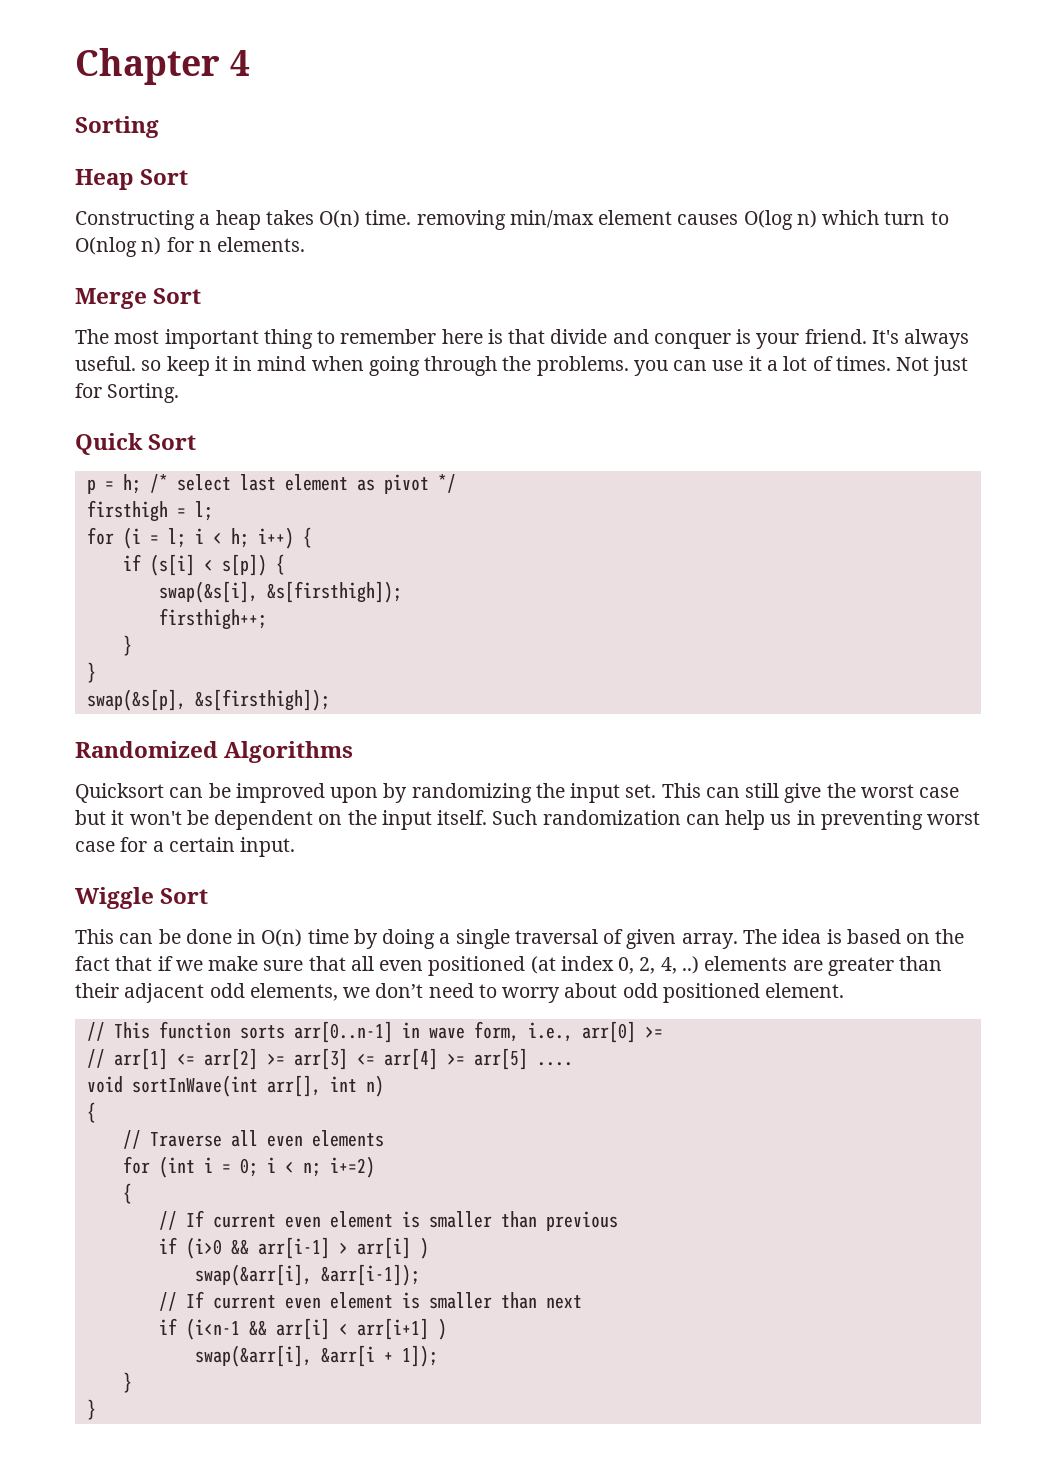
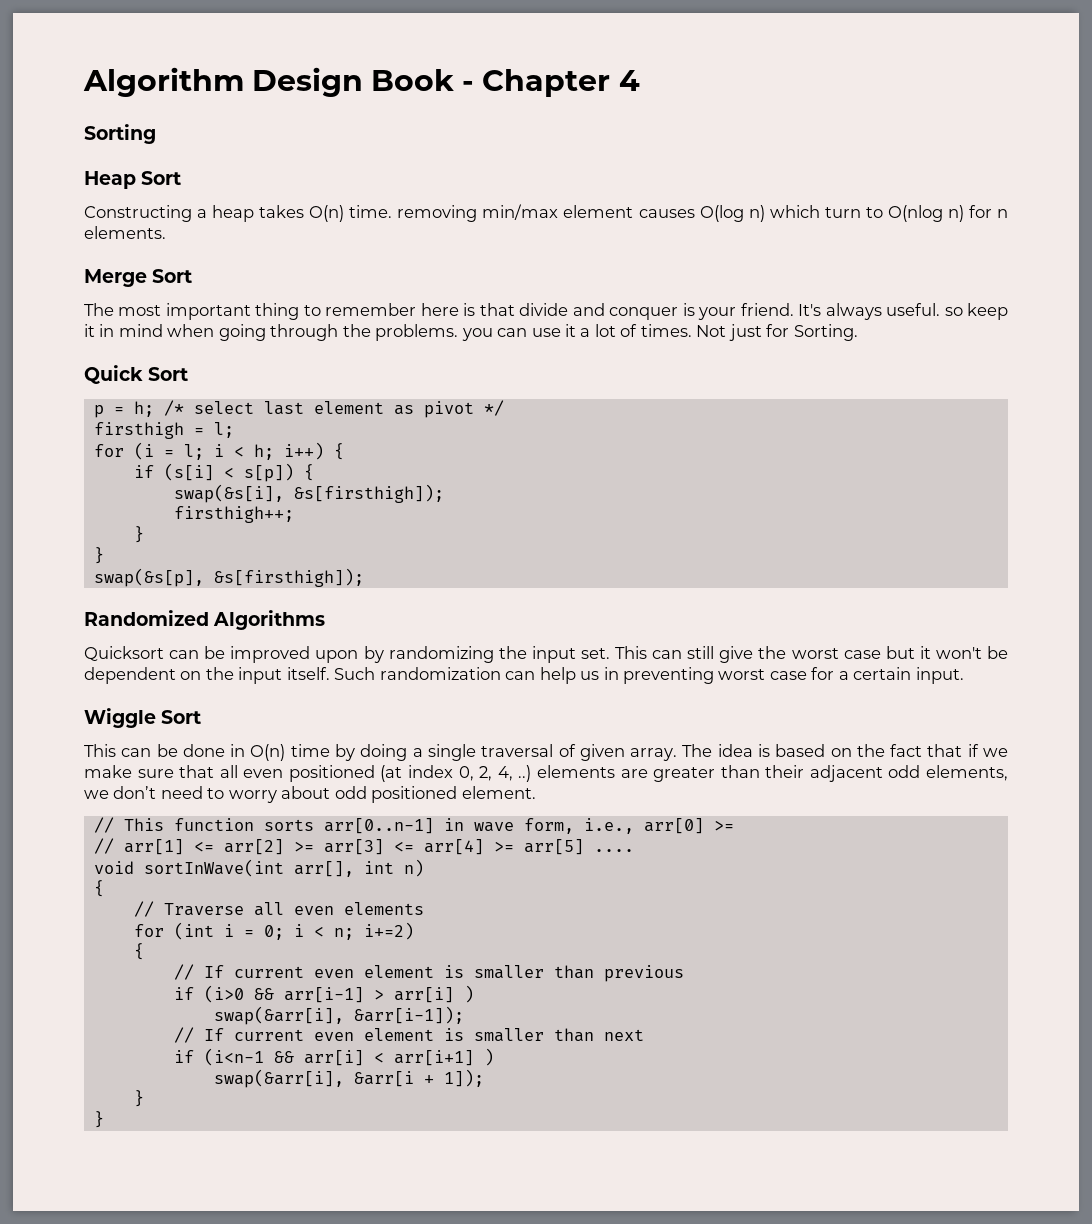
(75, 66) none -> [83,67,475,97] Algorithm Design Book -

